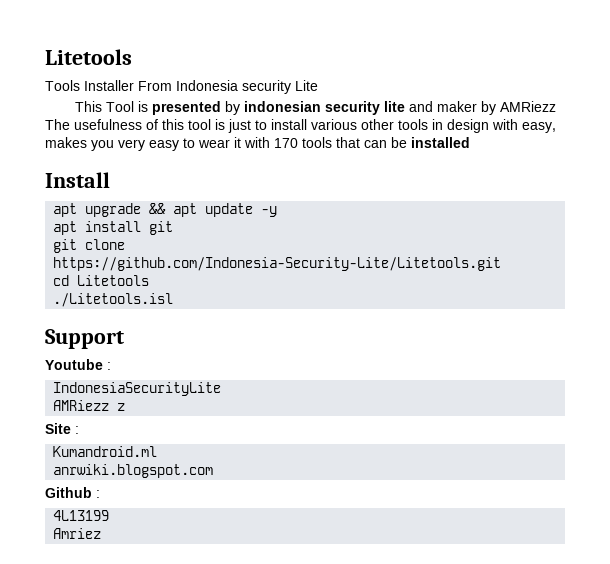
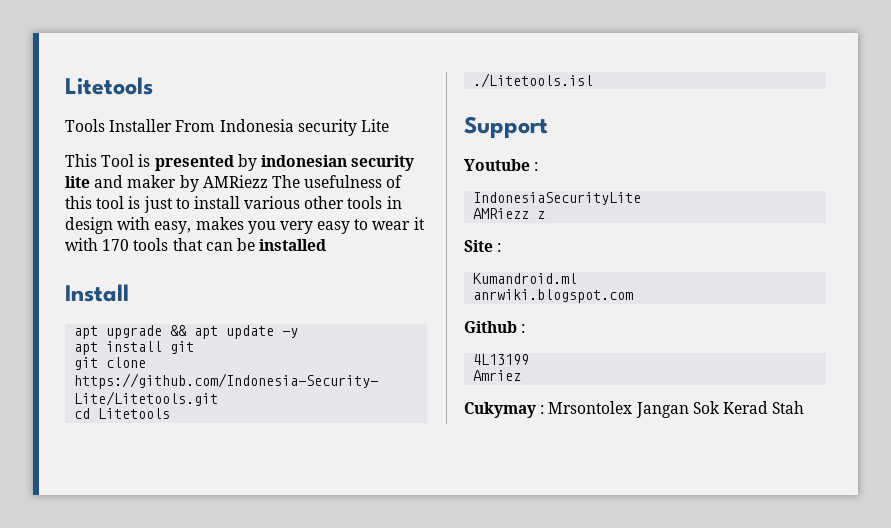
(102, 533) none -> [464,401,805,418] // Cukymay : Mrsontolex Jangan Sok Kerad Stah

